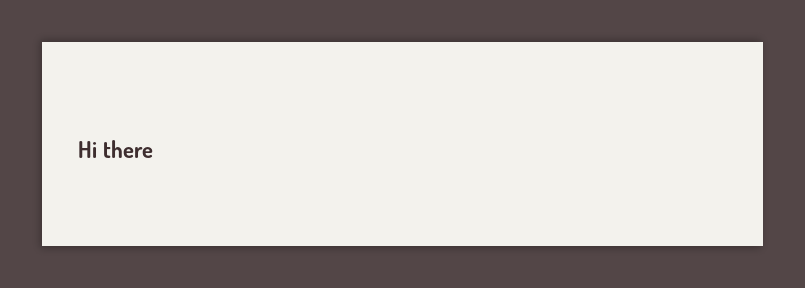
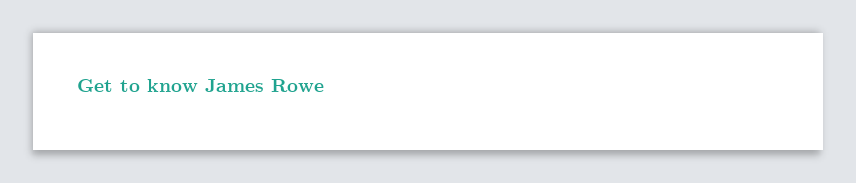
[78,140,154,158] Hi there -> [77,79,324,92] Get to know James Rowe

